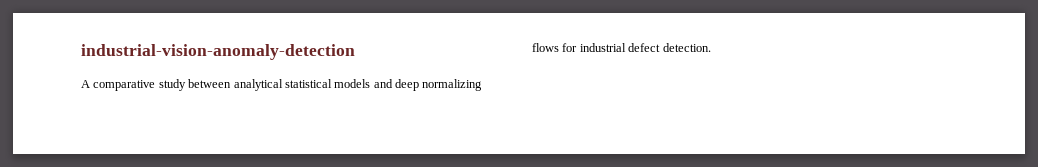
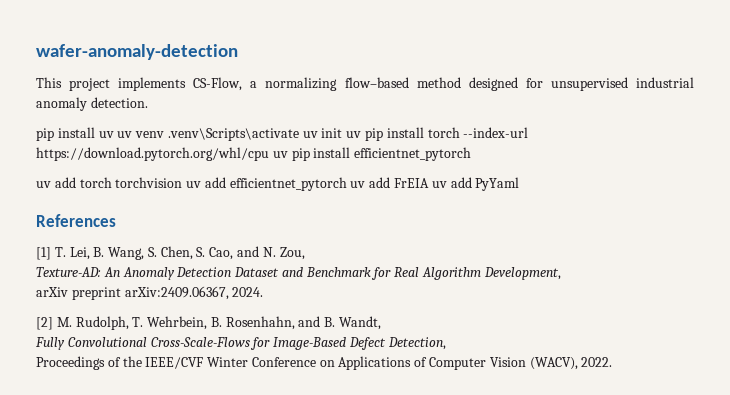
[81,44,355,60] [81,79,483,91] [532,43,711,52] industrial-vision-anomaly-detection // A comparative study between analytical statistical models and deep normalizing flows for industrial defect detection. -> [36,44,238,60] [36,77,694,91] [36,97,148,111] [36,127,529,141] [36,147,472,161] [36,177,520,191] [36,214,116,227] [36,246,305,260] [36,267,561,280] [36,286,264,300] [36,316,382,330] [35,337,446,350] [36,356,613,370] wafer-anomaly-detection // This project implements CS-Flow, a normalizing flow–based method designed for unsupervised industrial anomaly detection. // pip install uv uv venv .venv\Scripts\activate uv init uv pip install torch --index-url https://download.pytorch.org/whl/cpu uv pip install efficientnet_pytorch // uv add torch torchvision uv add efficientnet_pytorch uv add FrEIA uv add PyYaml // References // [1] T. Lei, B. Wang, S. Chen, S. Cao, and N. Zou, // Texture-AD: An Anomaly Detection Dataset and Benchmark for Real Algorithm Development, // arXiv preprint arXiv:2409.06367, 2024. // [2] M. Rudolph, T. Wehrbein, B. Rosenhahn, and B. Wandt, // Fully Convolutional Cross-Scale-Flows for Image-Based Defect Detection, // Proceedings of the IEEE/CVF Winter Conference on Applications of Computer Vision (WACV), 2022.

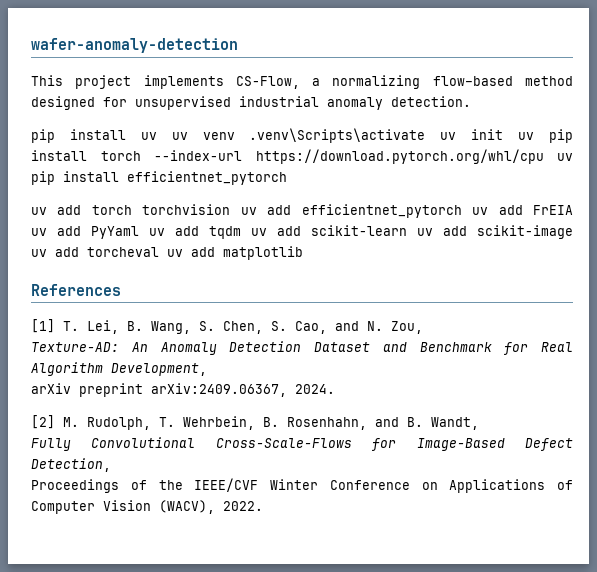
(520, 184) none -> [149,225,573,239] [31,246,303,260] uv add tqdm uv add scikit-learn uv add scikit-image uv add torcheval uv add matplotlib

